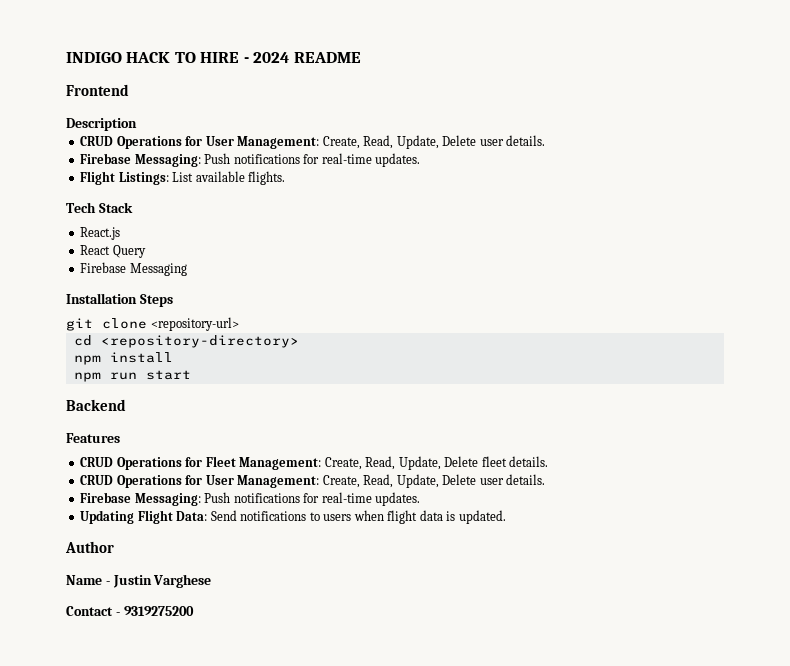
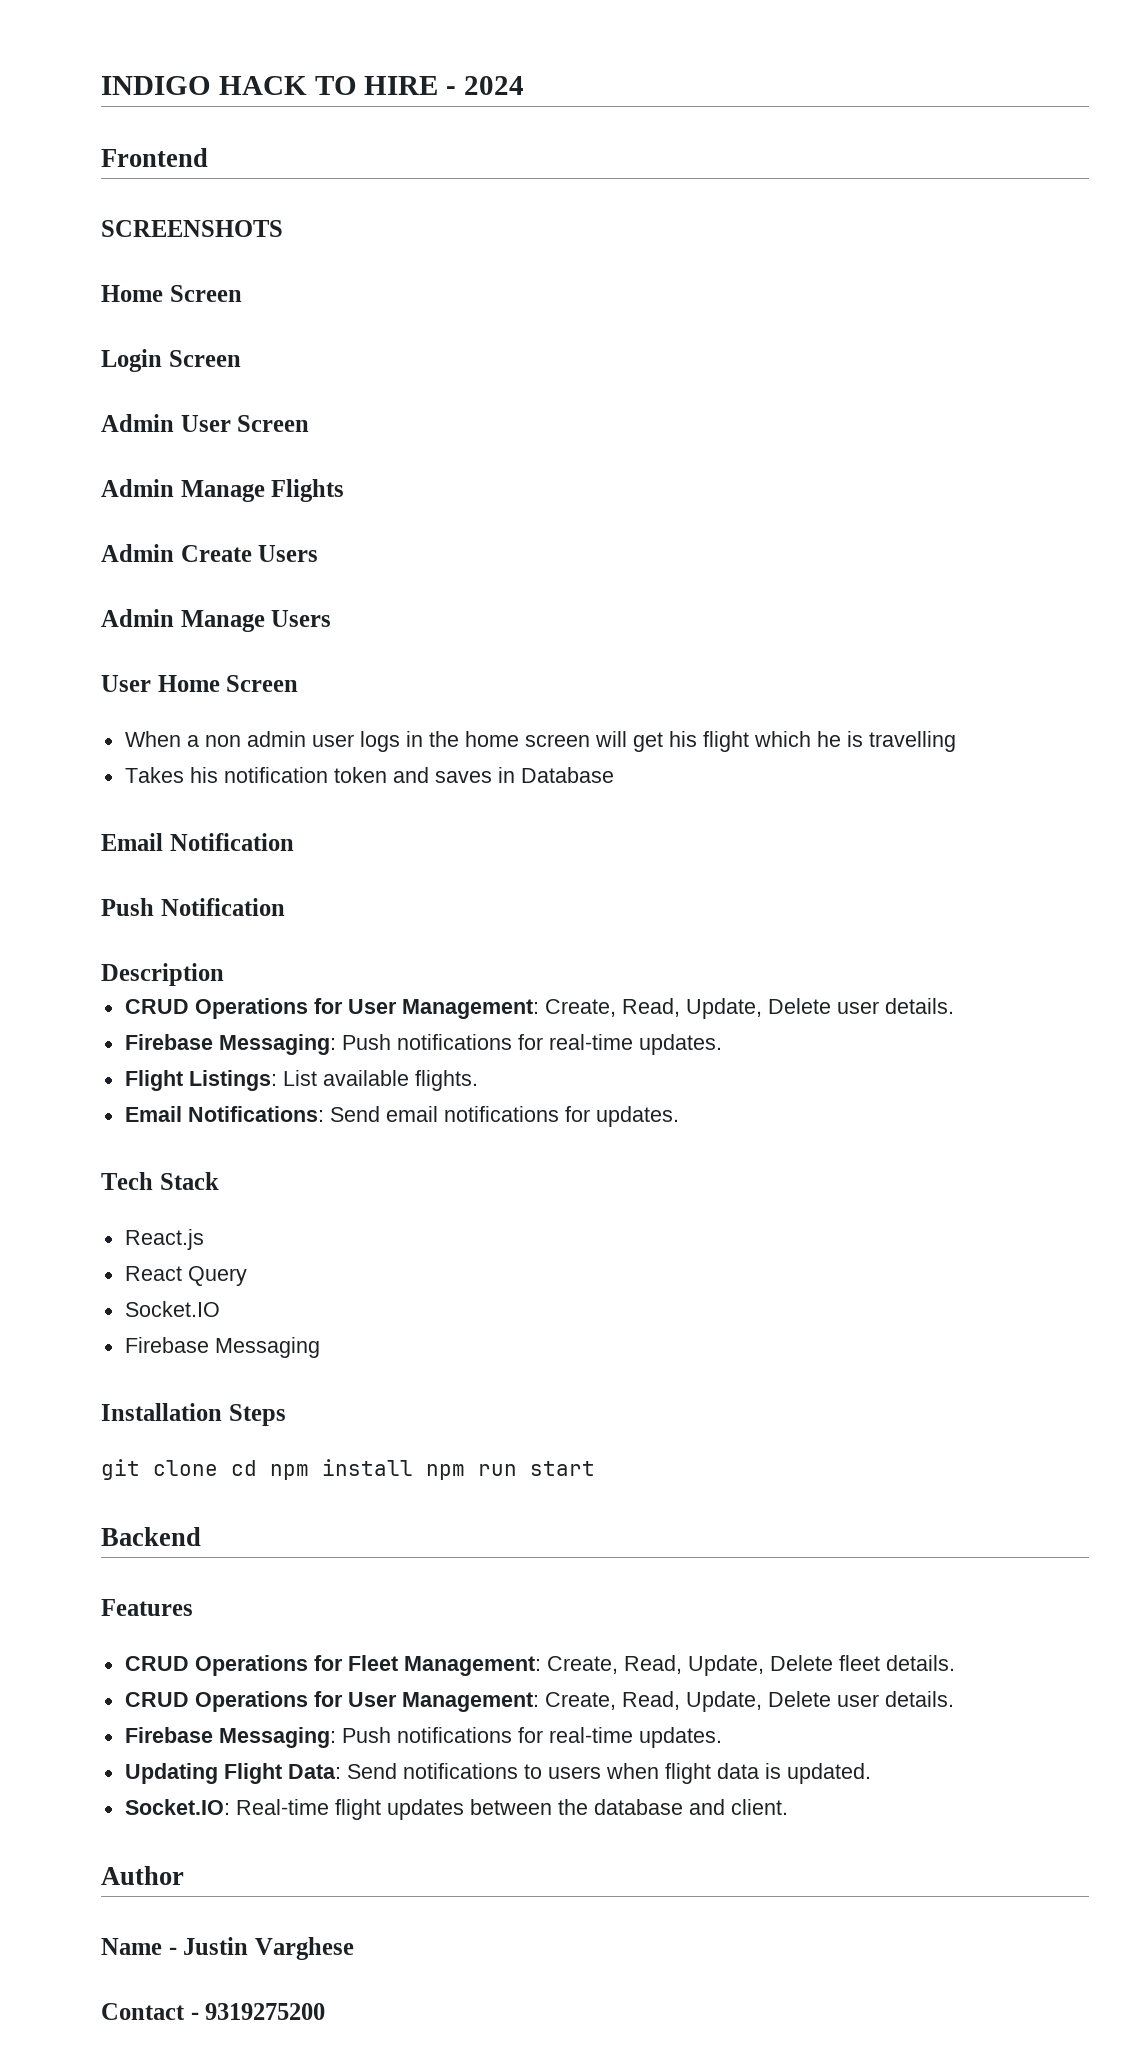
[293,52,361,63] README -> (525, 85) none
(129, 90) none -> [101,220,283,237] [101,285,242,302] [101,349,241,372] [101,414,310,432] [101,479,345,502] [101,544,319,562] [101,609,332,632] [101,675,299,692] [124,731,956,752] [124,767,614,783] [101,833,294,851] [101,898,285,916] // SCREENSHOTS // Home Screen // Login Screen // Admin User Screen // Admin Manage Flights // Admin Create Users // Admin Manage Users // User Home Screen // When a non admin user logs in the home screen will get his flight which he is travelling // Takes his notification token and saves in Database // Email Notification // Push Notification
(286, 178) none -> [124,1106,679,1127] // Email Notifications: Send email notifications for updates.
(146, 251) none -> [124,1301,220,1317] // Socket.IO
[150,317,239,331] [73,335,299,348] <repository-url> // cd <repository-directory> // -> [231,1460,257,1476] cd
(173, 357) // -> (413, 1467) none
(506, 517) none -> [124,1799,788,1820] // Socket.IO: Real-time flight updates between the database and client.

